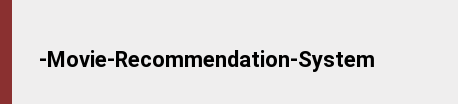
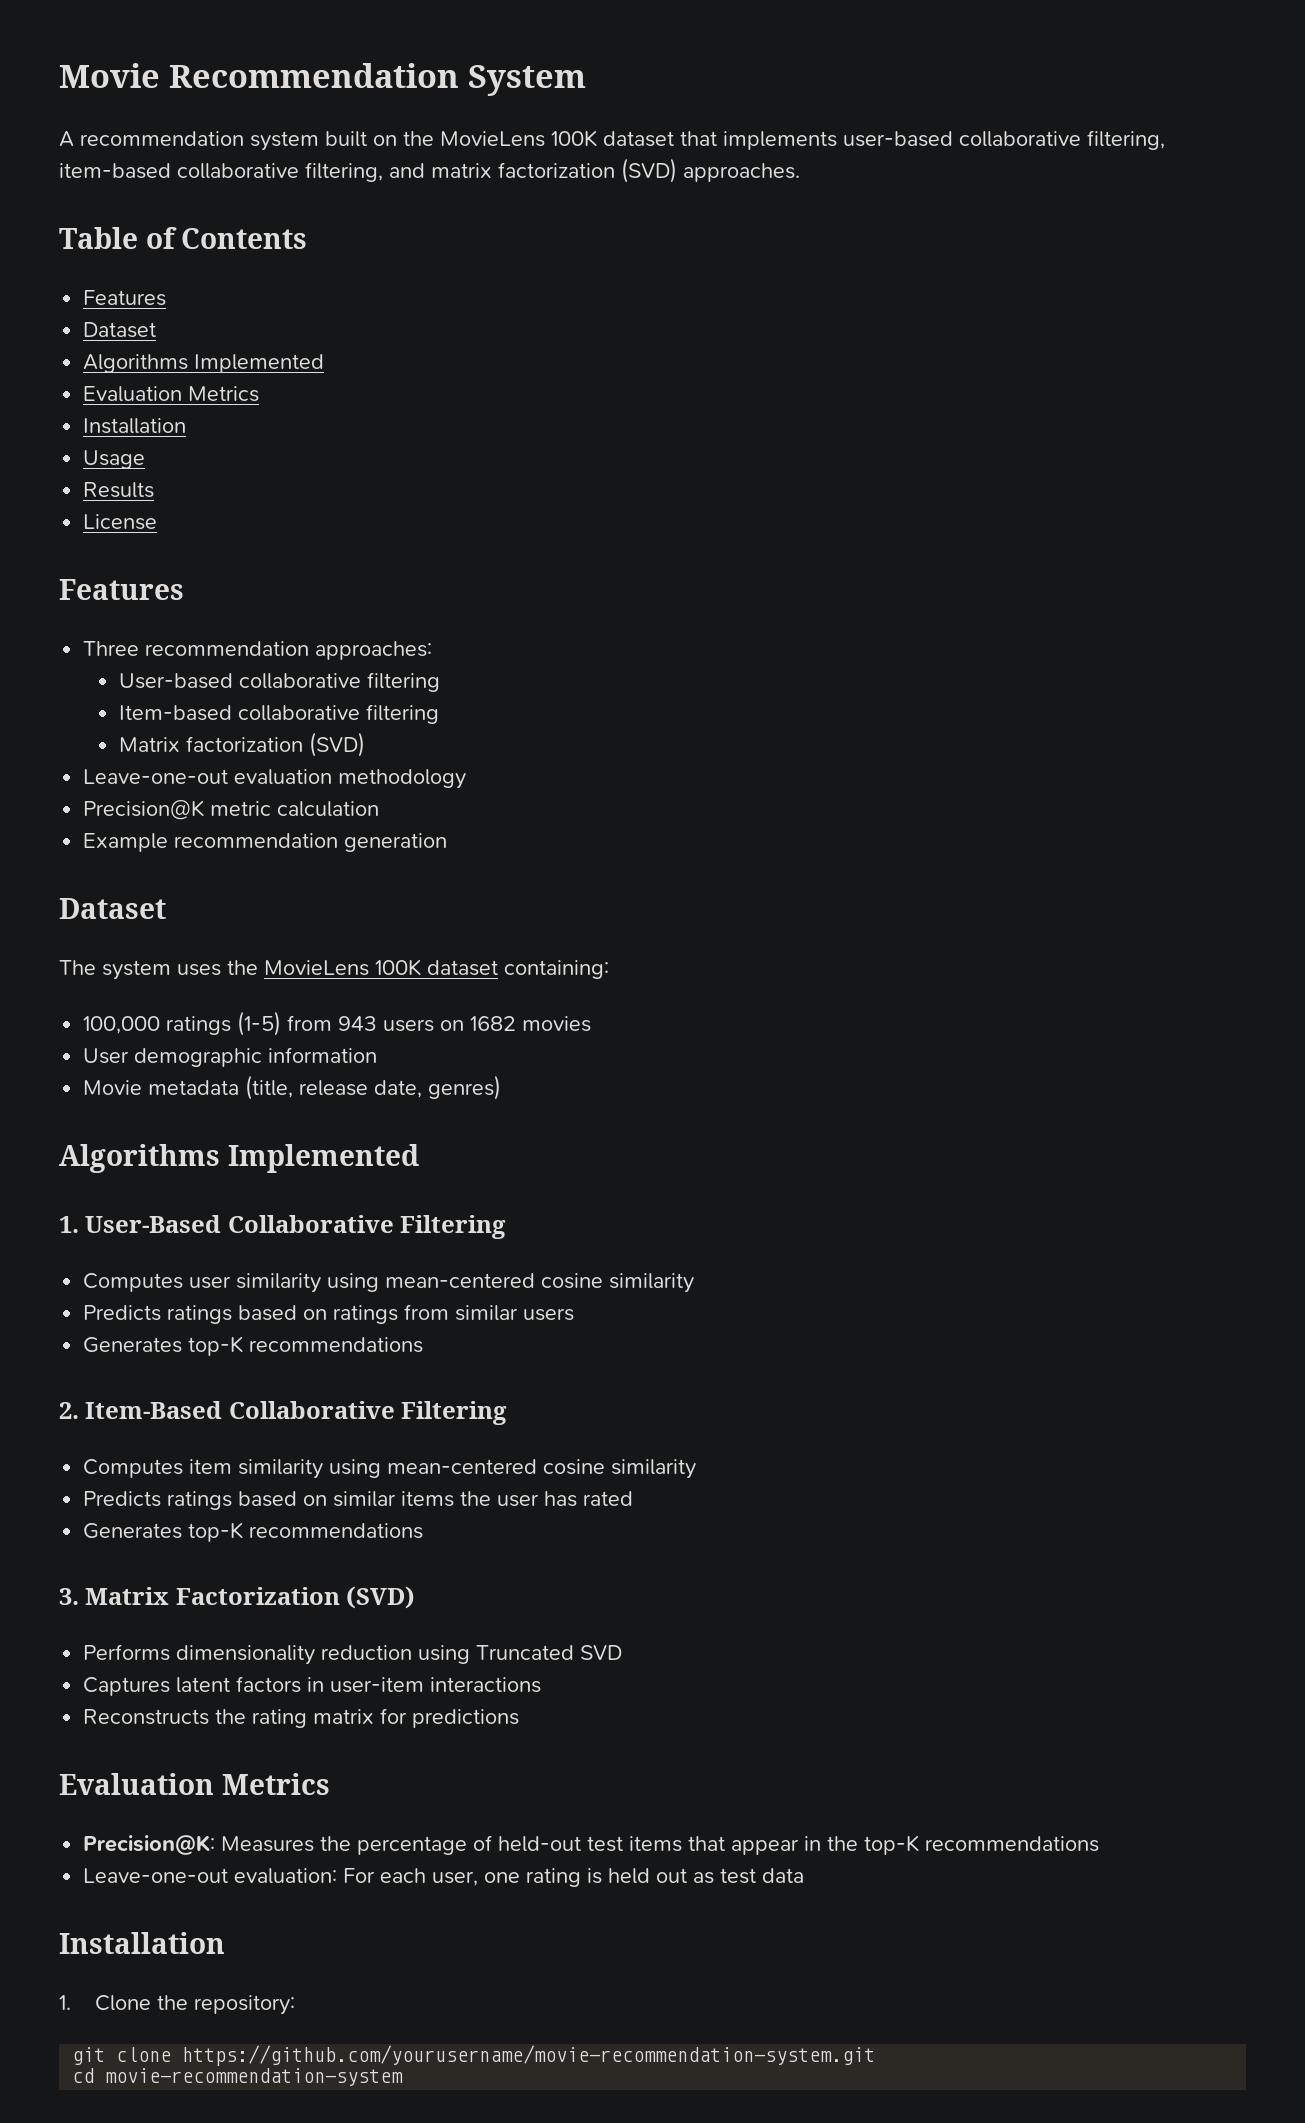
[39,50,375,72] -Movie-Recommendation-System -> [59,63,586,96] [59,130,1165,151] [59,158,800,183] [59,227,308,249] [83,290,167,306] [83,322,157,338] [83,354,325,373] [83,386,260,402] [83,418,187,434] [83,450,146,469] [83,482,155,498] [83,514,158,530] [59,579,184,600] [83,641,433,660] [118,672,440,692] [118,704,439,724] [118,732,365,757] [83,769,467,789] [83,800,380,820] [83,833,448,852] [59,898,166,919] [59,959,609,980] [83,1011,592,1036] [83,1047,378,1067] [83,1075,502,1100] [59,1144,419,1173] [59,1215,507,1239] [83,1273,695,1293] [83,1304,575,1324] [83,1336,424,1356] [59,1401,508,1425] [83,1459,697,1479] [83,1491,634,1510] [83,1522,424,1542] [59,1586,416,1609] [83,1644,623,1665] [83,1676,542,1696] [83,1708,520,1728] [59,1773,330,1795] [83,1835,1100,1855] [83,1868,805,1887] [59,1932,225,1954] [59,1995,295,2015] [72,2045,876,2066] [72,2068,404,2086] Movie Recommendation System // A recommendation system built on the MovieLens 100K dataset that implements user-based collaborative filtering, item-based collaborative filtering, and matrix factorization (SVD) approaches. // Table of Contents // Features // Dataset // Algorithms Implemented // Evaluation Metrics // Installation // Usage // Results // License // Features // Three recommendation approaches: // User-based collaborative filtering // Item-based collaborative filtering // Matrix factorization (SVD) // Leave-one-out evaluation methodology // Precision@K metric calculation // Example recommendation generation // Dataset // The system uses the MovieLens 100K dataset containing: // 100,000 ratings (1-5) from 943 users on 1682 movies // User demographic information // Movie metadata (title, release date, genres) // Algorithms Implemented // 1. User-Based Collaborative Filtering // Computes user similarity using mean-centered cosine similarity // Predicts ratings based on ratings from similar users // Generates top-K recommendations // 2. Item-Based Collaborative Filtering // Computes item similarity using mean-centered cosine similarity // Predicts ratings based on similar items the user has rated // Generates top-K recommendations // 3. Matrix Factorization (SVD) // Performs dimensionality reduction using Truncated SVD // Captures latent factors in user-item interactions // Reconstructs the rating matrix for predictions // Evaluation Metrics // Precision@K: Measures the percentage of held-out test items that appear in the top-K recommendations // Leave-one-out evaluation: For each user, one rating is held out as test data // Installation // 1. Clone the repository: // git clone https://github.com/yourusername/movie-recommendation-system.git // cd movie-recommendation-system

